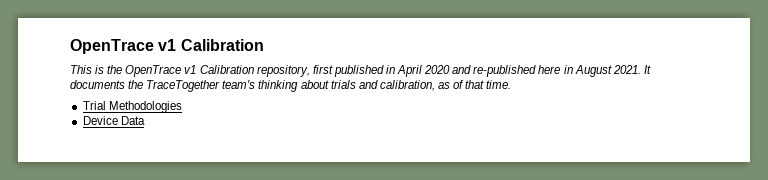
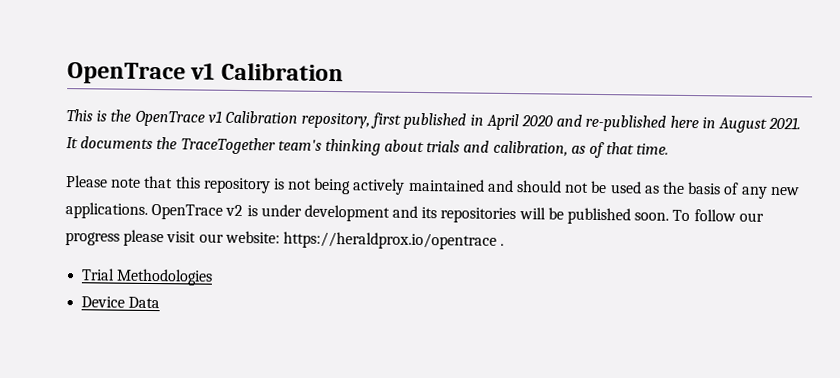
(512, 84) none -> [65,175,800,199] [65,202,764,225] [65,229,505,250] // Please note that this repository is not being actively maintained and should not be used as the basis of any new applications. OpenTrace v2 is under development and its repositories will be published soon. To follow our progress please visit our website: https://heraldprox.io/opentrace .

